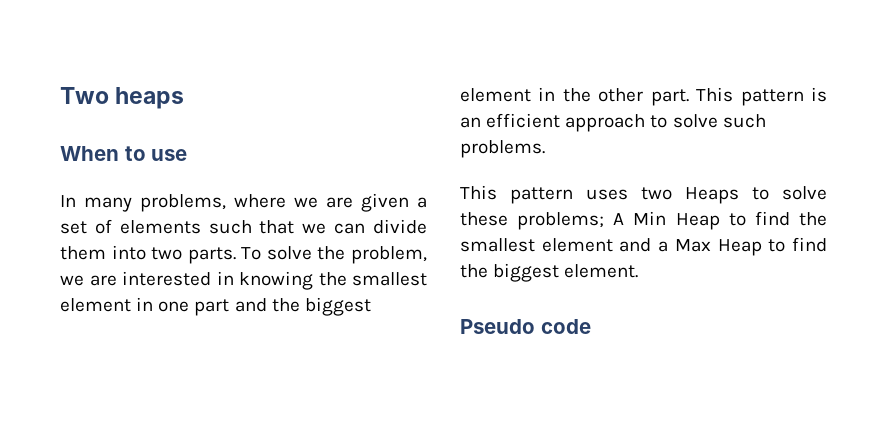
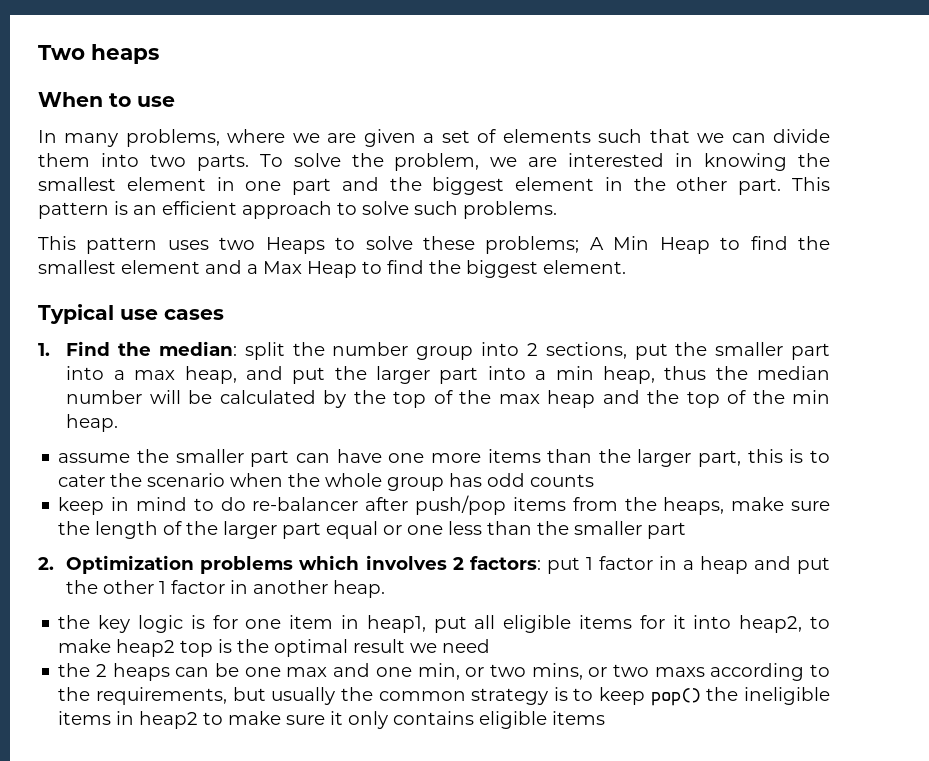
[460,319,591,334] Pseudo code -> [38,304,224,324] [38,341,831,360] [66,366,831,384] [66,390,831,408] [66,414,119,432] [58,449,830,467] [58,473,595,491] [58,495,831,515] [58,521,687,539] [38,555,830,574] [66,580,386,598] [58,615,830,633] [58,639,491,657] [58,663,830,681] [58,687,831,706] [58,711,606,729] Typical use cases // 1. Find the median: split the number group into 2 sections, put the smaller part into a max heap, and put the larger part into a min heap, thus the median number will be calculated by the top of the max heap and the top of the min heap. // assume the smaller part can have one more items than the larger part, this is to cater the scenario when the whole group has odd counts // keep in mind to do re-balancer after push/pop items from the heaps, make sure the length of the larger part equal or one less than the smaller part // 2. Optimization problems which involves 2 factors: put 1 factor in a heap and put the other 1 factor in another heap. // the key logic is for one item in heap1, put all eligible items for it into heap2, to make heap2 top is the optimal result we need // the 2 heaps can be one max and one min, or two mins, or two maxs according to the requirements, but usually the common strategy is to keep pop() the ineligible items in heap2 to make sure it only contains eligible items

